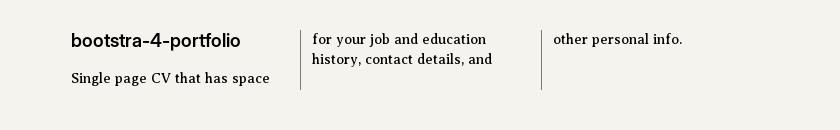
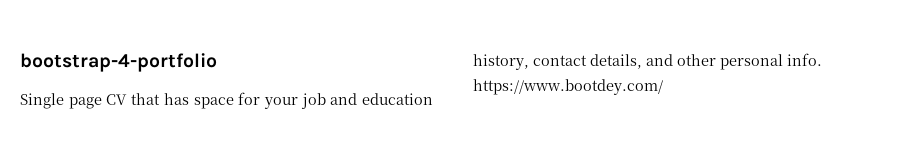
[71,33,241,51] bootstra-4-portfolio -> [20,53,217,72] bootstrap-4-portfolio
(682, 38) none -> [473,79,663,95] https://www.bootdey.com/

